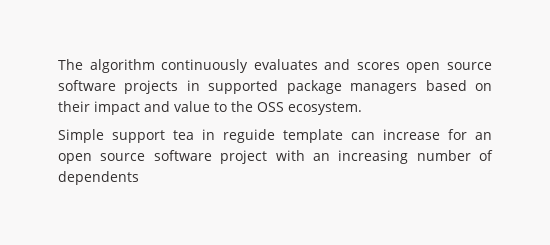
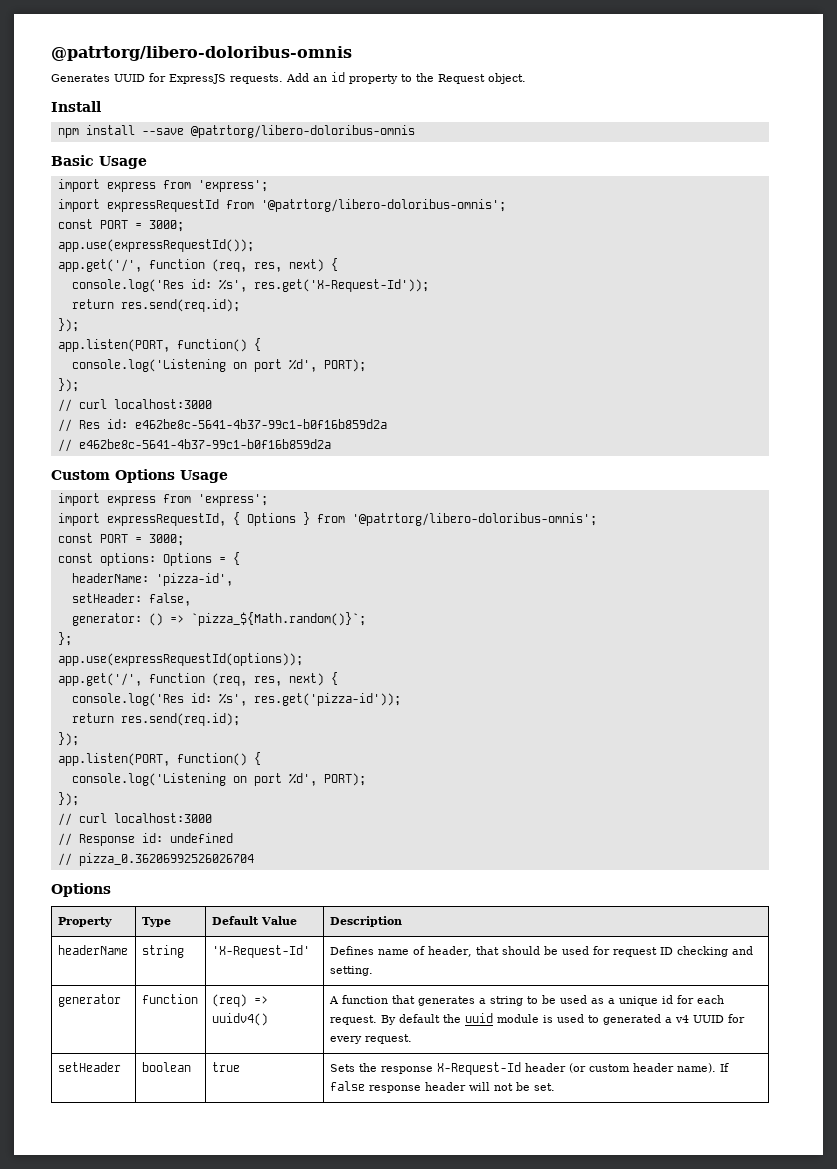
[58,59,492,73] [58,80,492,94] [58,101,362,115] [58,129,492,143] [58,150,493,164] [58,171,139,185] The algorithm continuously evaluates and scores open source software projects in supported package managers based on their impact and value to the OSS ecosystem. // Simple support tea in reguide template can increase for an open source software project with an increasing number of dependents -> [51,46,352,61] [51,72,526,84] [51,101,101,112] [57,125,415,138] [51,155,147,169] [57,179,268,192] [57,199,506,212] [57,219,184,232] [57,239,254,252] [57,258,338,272] [71,279,429,292] [71,299,240,312] [57,318,79,332] [57,338,261,352] [71,359,366,372] [57,378,79,392] [57,399,212,412] [57,419,387,432] [57,439,331,452] [51,469,228,483] [57,493,268,506] [57,512,597,526] [57,533,184,546] [57,552,240,566] [71,573,233,586] [71,593,191,606] [71,612,366,626] [57,632,72,646] [57,653,303,666] [57,672,338,686] [71,693,401,706] [71,713,240,726] [57,732,79,746] [57,752,261,766] [71,773,366,786] [57,792,79,806] [57,813,212,826] [57,833,233,846] [57,853,254,866] [51,883,111,897] [57,917,112,927] [141,917,171,927] [211,916,297,925] [329,916,402,927] [57,945,128,955] [141,945,184,958] [211,945,310,958] [329,946,753,957] [329,966,373,976] [57,994,121,1007] [141,994,198,1004] [211,994,268,1007] [211,1013,268,1026] [328,995,724,1006] [329,1013,745,1025] [329,1034,412,1044] [57,1062,121,1072] [141,1062,191,1072] [211,1062,240,1072] [329,1062,729,1075] [329,1081,555,1093] @patrtorg/libero-doloribus-omnis // Generates UUID for ExpressJS requests. Add an id property to the Request object. // Install // npm install --save @patrtorg/libero-doloribus-omnis // Basic Usage // import express from 'express'; // import expressRequestId from '@patrtorg/libero-doloribus-omnis'; // const PORT = 3000; // app.use(expressRequestId()); // app.get('/', function (req, res, next) { // console.log('Res id: %s', res.get('X-Request-Id')); // return res.send(req.id); // }); // app.listen(PORT, function() { // console.log('Listening on port %d', PORT); // }); // // curl localhost:3000 // // Res id: e462be8c-5641-4b37-99c1-b0f16b859d2a // // e462be8c-5641-4b37-99c1-b0f16b859d2a // Custom Options Usage // import express from 'express'; // import expressRequestId, { Options } from '@patrtorg/libero-doloribus-omnis'; // const PORT = 3000; // const options: Options = { // headerName: 'pizza-id', // setHeader: false, // generator: () => `pizza_${Math.random()}`; // }; // app.use(expressRequestId(options)); // app.get('/', function (req, res, next) { // console.log('Res id: %s', res.get('pizza-id')); // return res.send(req.id); // }); // app.listen(PORT, function() { // console.log('Listening on port %d', PORT); // }); // // curl localhost:3000 // // Response id: undefined // // pizza_0.36206992526026704 // Options // Property | Type | Default Value | Description // headerName | string | 'X-Request-Id' | Defines name of header, that should be used for request ID checking and setting. // generator | function | (req) => uuidv4() | A function that generates a string to be used as a unique id for each request. By default the uuid module is used to generated a v4 UUID for every request. // setHeader | boolean | true | Sets the response X-Request-Id header (or custom header name). If false response header will not be set.

